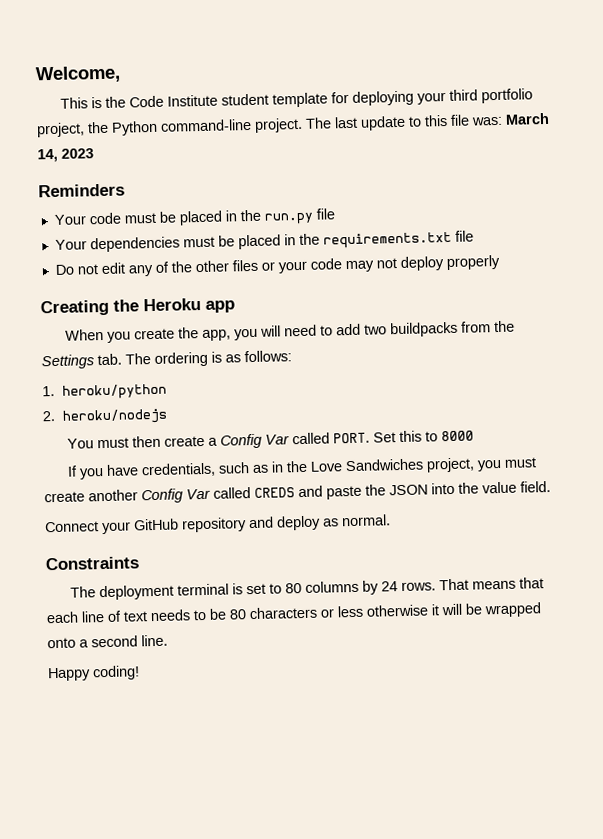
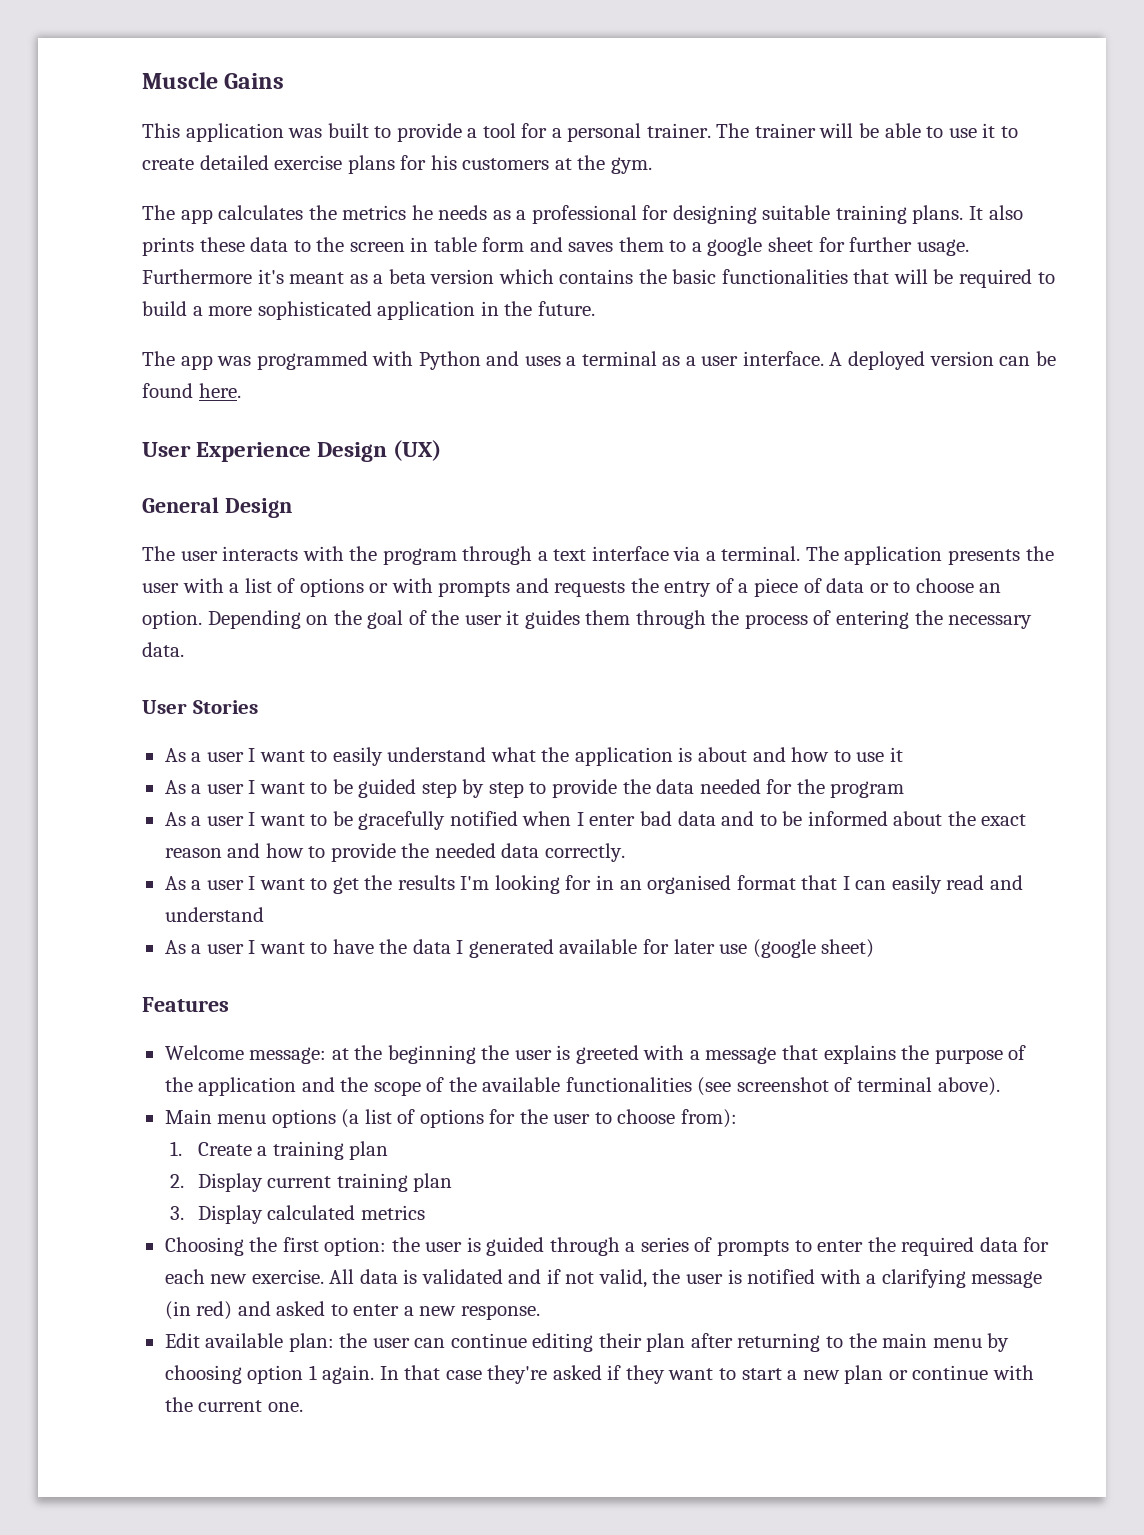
[35,65,121,84] Welcome, -> [142,72,285,89] Muscle Gains
[90,88,533,109] [36,112,550,138] [37,148,94,163] [38,183,125,198] [53,208,335,226] [54,230,474,253] [54,254,500,277] [40,298,235,317] [64,320,515,343] [41,350,292,370] [42,383,168,400] [42,408,169,425] [66,430,474,449] [66,457,537,480] [44,480,551,504] [45,514,391,535] [45,556,139,571] [69,577,544,601] [46,602,542,624] [47,634,168,649] [47,665,140,682] is the Code Institute student template for deploying your third portfolio project, the Python command-line project. The last update to this file was: March 14, 2023 // Reminders // Your code must be placed in the run.py file // Your dependencies must be placed in the requirements.txt file // Do not edit any of the other files or your code may not deploy properly // Creating the Heroku app // When you create the app, you will need to add two buildpacks from the Settings tab. The ordering is as follows: // 1. heroku/python // 2. heroku/nodejs // You must then create a Config Var called PORT. Set this to 8000 // If you have credentials, such as in the Love Sandwiches project, you must create another Config Var called CREDS and paste the JSON into the value field. // Connect your GitHub repository and deploy as normal. // Constraints // The deployment terminal is set to 80 columns by 24 rows. That means that each line of text needs to be 80 characters or less otherwise it will be wrapped onto a second line. // Happy coding! -> [185,123,1018,142] [142,155,652,174] [142,205,1023,224] [142,237,969,256] [142,269,1055,288] [142,301,595,320] [142,351,1056,370] [142,383,241,398] [142,440,442,462] [142,497,292,518] [142,546,1054,565] [142,578,1002,597] [142,610,1033,629] [142,642,184,657] [142,700,258,714] [164,747,903,766] [164,779,905,798] [164,811,1027,830] [164,843,625,862] [164,875,1023,894] [164,907,264,922] [164,939,875,958] [142,997,229,1012] [164,1045,1027,1064] [164,1077,1000,1096] [164,1109,737,1128] [169,1141,389,1160] [169,1173,453,1192] [169,1205,425,1224] [164,1237,1050,1256] [164,1269,1043,1288] [164,1301,540,1320] [164,1333,1010,1352] [164,1365,1034,1384] [164,1397,303,1412] application was built to provide a tool for a personal trainer. The trainer will be able to use it to create detailed exercise plans for his customers at the gym. // The app calculates the metrics he needs as a professional for designing suitable training plans. It also prints these data to the screen in table form and saves them to a google sheet for further usage. Furthermore it's meant as a beta version which contains the basic functionalities that will be required to build a more sophisticated application in the future. // The app was programmed with Python and uses a terminal as a user interface. A deployed version can be found here. // User Experience Design (UX) // General Design // The user interacts with the program through a text interface via a terminal. The application presents the user with a list of options or with prompts and requests the entry of a piece of data or to choose an option. Depending on the goal of the user it guides them through the process of entering the necessary data. // User Stories // As a user I want to easily understand what the application is about and how to use it // As a user I want to be guided step by step to provide the data needed for the program // As a user I want to be gracefully notified when I enter bad data and to be informed about the exact reason and how to provide the needed data correctly. // As a user I want to get the results I'm looking for in an organised format that I can easily read and understand // As a user I want to have the data I generated available for later use (google sheet) // Features // Welcome message: at the beginning the user is greeted with a message that explains the purpose of the application and the scope of the available functionalities (see screenshot of terminal above). // Main menu options (a list of options for the user to choose from): // 1. Create a training plan // 2. Display current training plan // 3. Display calculated metrics // Choosing the first option: the user is guided through a series of prompts to enter the required data for each new exercise. All data is validated and if not valid, the user is notified with a clarifying message (in red) and asked to enter a new response. // Edit available plan: the user can continue editing their plan after returning to the main menu by choosing option 1 again. In that case they're asked if they want to start a new plan or continue with the current one.

